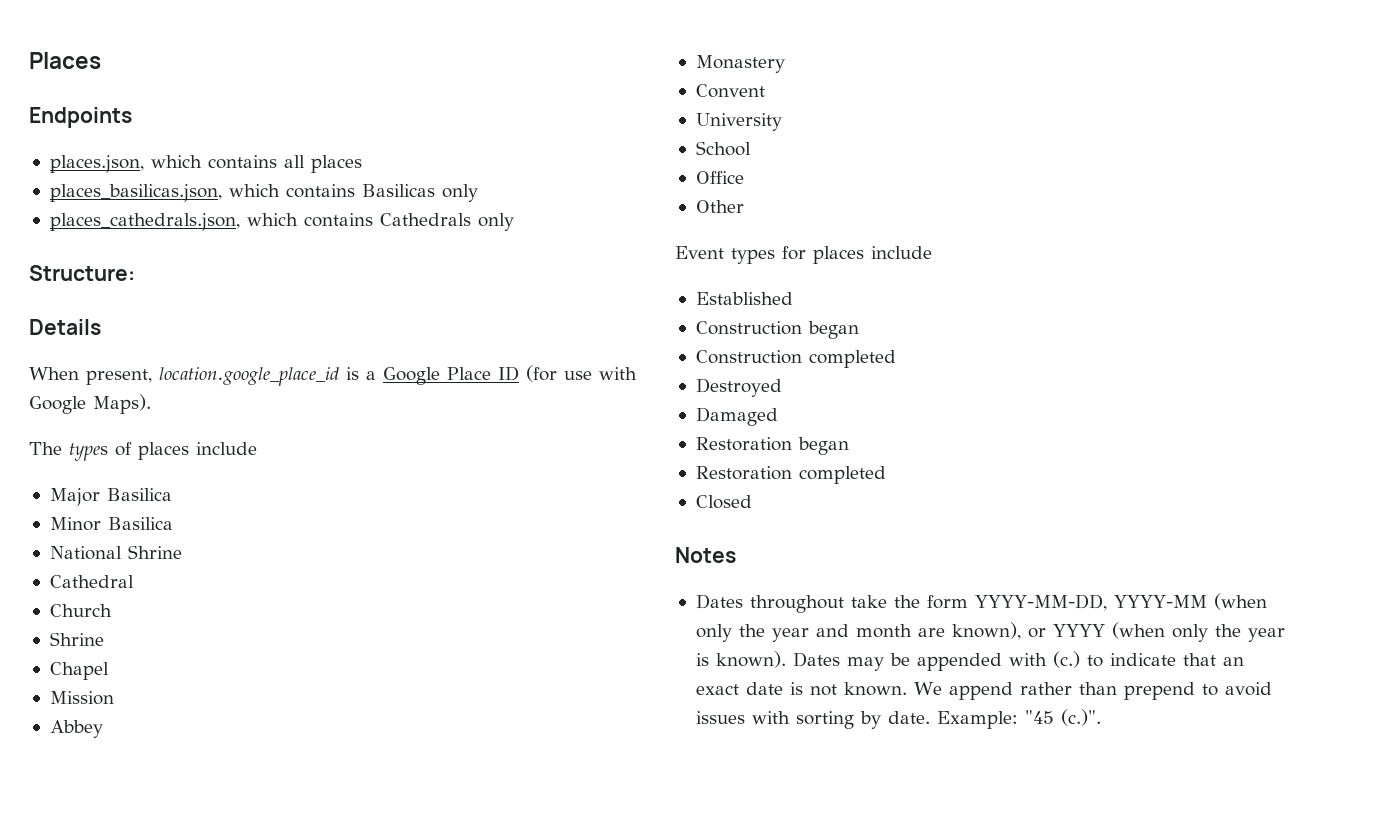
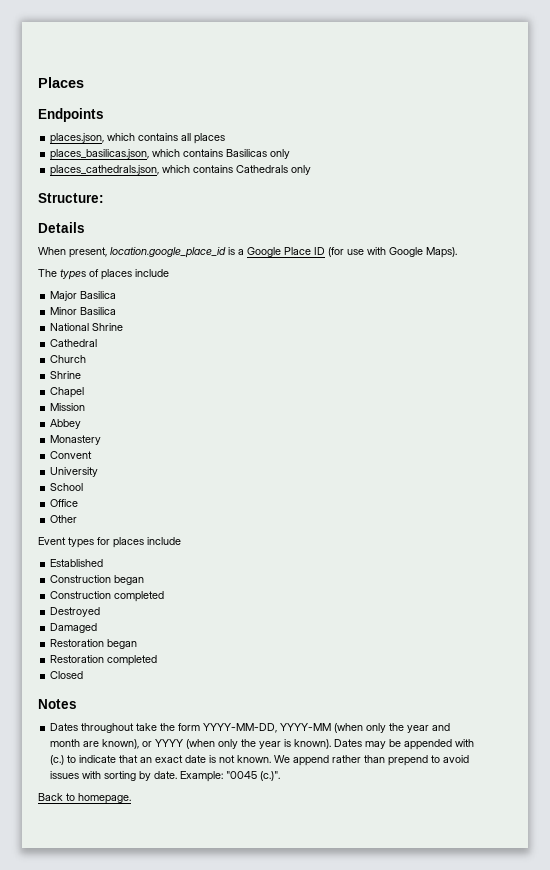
[1024,710,1054,724] "45 -> [226,771,258,779] "0045
(1101, 717) none -> [38,793,131,804] // Back to homepage.

